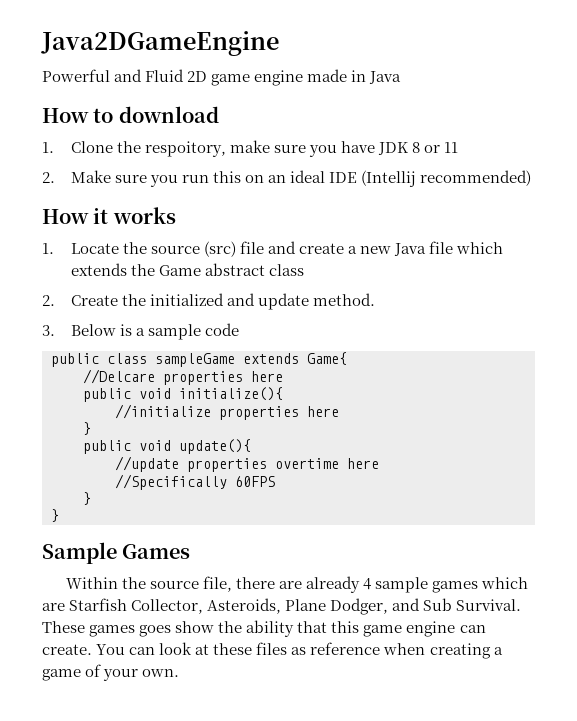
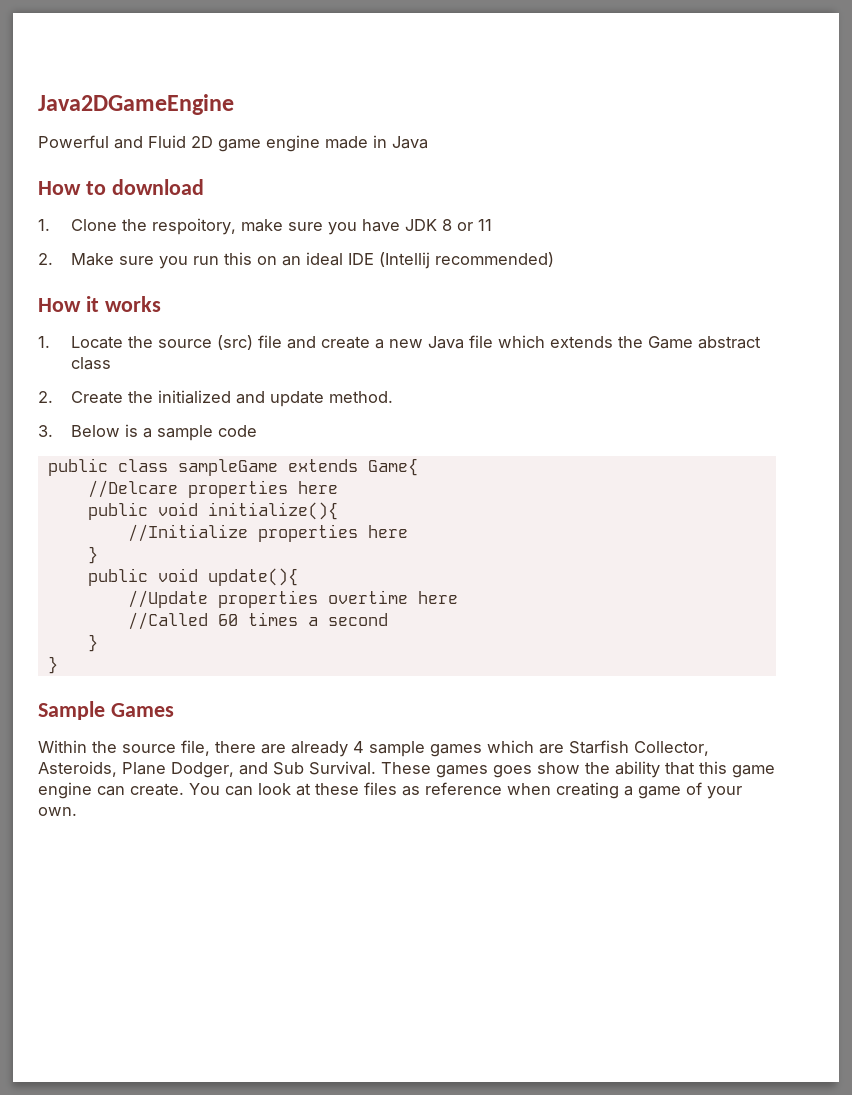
[115,404,211,419] //initialize -> [127,524,248,542] //Initialize
[115,456,179,472] //update -> [127,590,208,608] //Update
[115,474,275,490] //Specifically 60FPS -> [127,612,388,630] //Called 60 times a second

